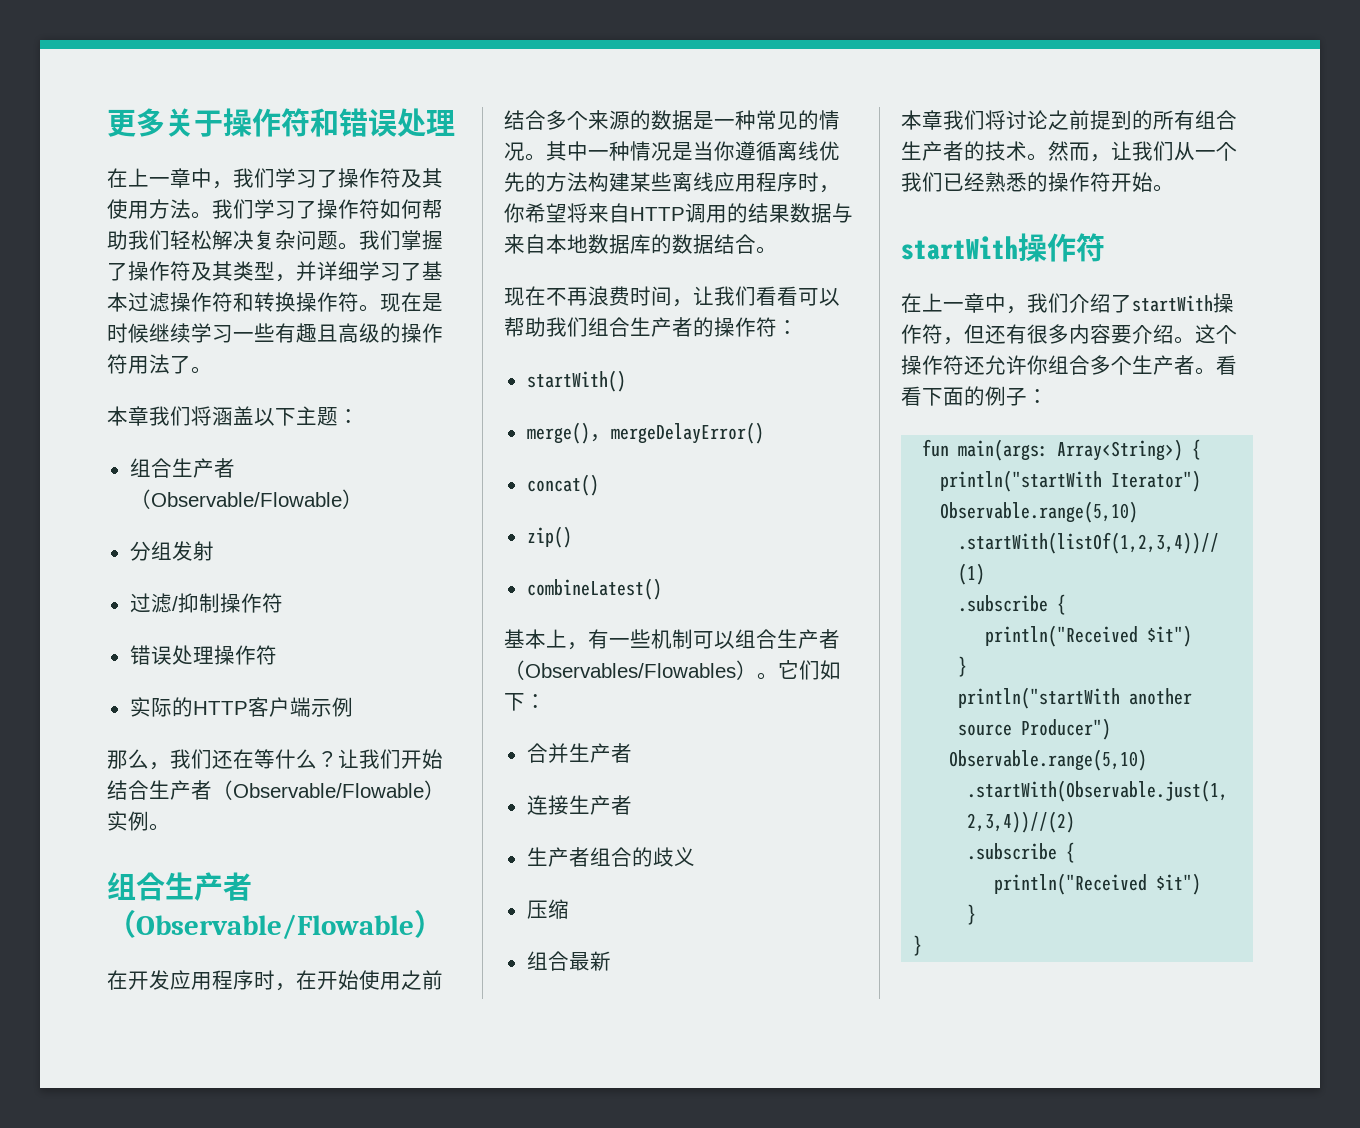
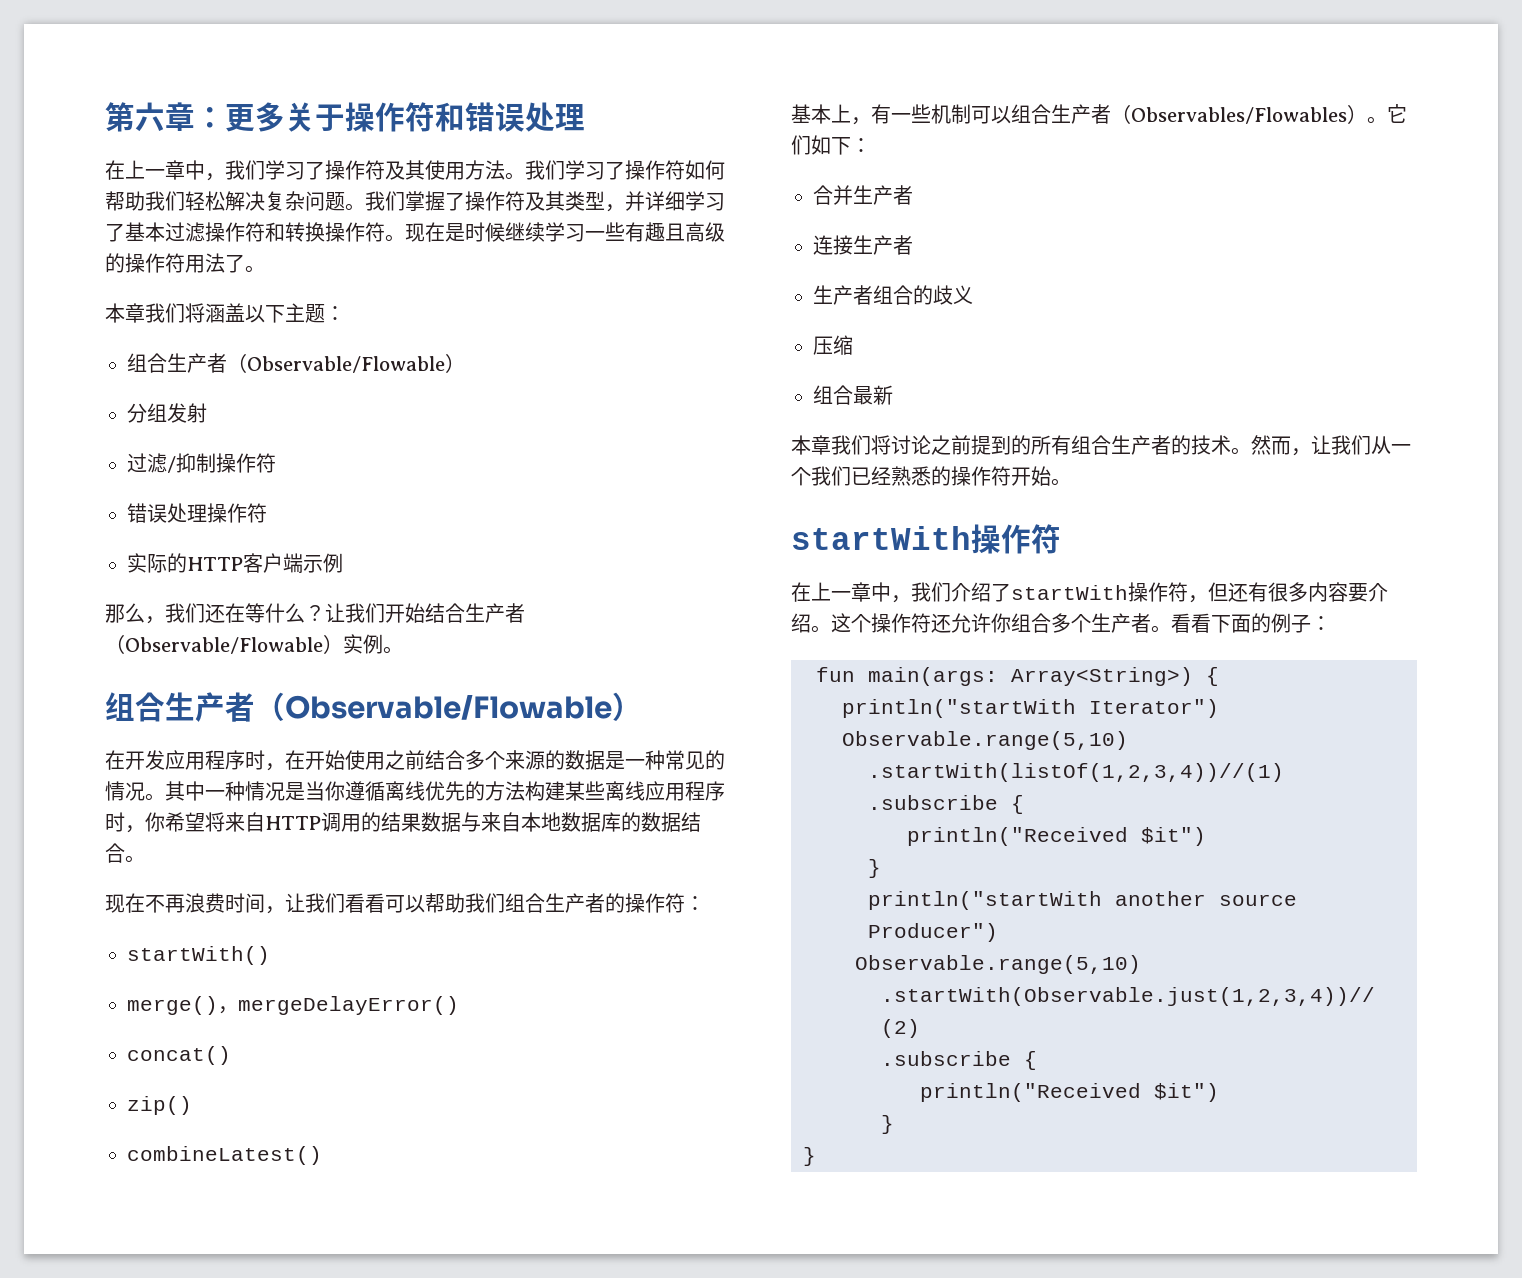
(107, 123) none -> [105,102,225,132] 第六章：

